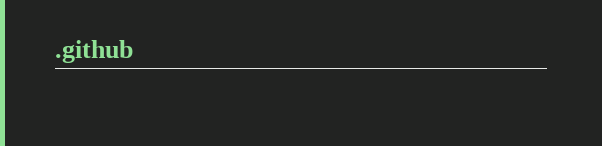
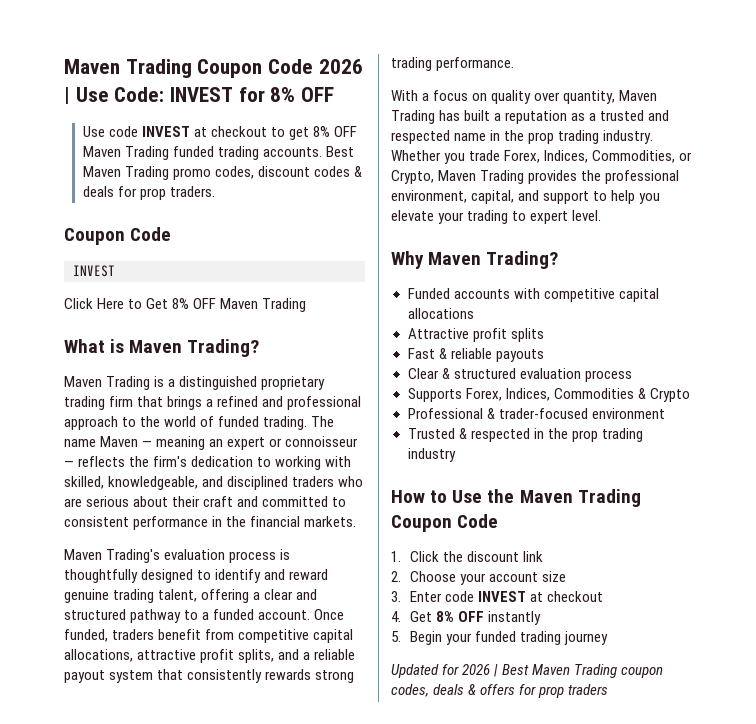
[55,40,133,63] .github -> [64,59,363,78] [64,87,335,104] [82,126,358,140] [82,146,355,160] [82,166,363,180] [82,186,215,200] [64,227,172,245] [73,265,115,277] [64,298,307,312] [64,339,260,357] [64,376,326,390] [64,396,362,410] [64,416,335,430] [64,436,359,450] [64,456,352,470] [64,476,364,490] [64,496,347,507] [64,516,357,530] [64,549,291,563] [64,569,329,583] [64,589,318,603] [64,609,345,623] [64,629,354,643] [64,649,356,663] [64,669,355,683] [391,57,515,71] [391,90,658,104] [391,110,670,124] [391,130,654,144] [391,150,693,164] [391,170,680,184] [391,190,661,204] [391,210,602,224] [391,251,559,269] [407,288,659,302] [407,308,474,319] [407,328,544,342] [407,348,544,362] [407,368,632,382] [407,388,690,402] [407,408,665,419] [407,428,643,442] [407,448,456,462] [391,489,641,507] [391,514,499,532] [391,551,543,562] [391,571,566,585] [391,591,603,602] [391,611,541,625] [391,631,608,645] [391,664,664,678] [391,684,609,698] Maven Trading Coupon Code 2026 | Use Code: INVEST for 8% OFF // Use code INVEST at checkout to get 8% OFF Maven Trading funded trading accounts. Best Maven Trading promo codes, discount codes & deals for prop traders. // Coupon Code // INVEST // Click Here to Get 8% OFF Maven Trading // What is Maven Trading? // Maven Trading is a distinguished proprietary trading firm that brings a refined and professional approach to the world of funded trading. The name Maven — meaning an expert or connoisseur — reflects the firm's dedication to working with skilled, knowledgeable, and disciplined traders who are serious about their craft and committed to consistent performance in the financial markets. // Maven Trading's evaluation process is thoughtfully designed to identify and reward genuine trading talent, offering a clear and structured pathway to a funded account. Once funded, traders benefit from competitive capital allocations, attractive profit splits, and a reliable payout system that consistently rewards strong trading performance. // With a focus on quality over quantity, Maven Trading has built a reputation as a trusted and respected name in the prop trading industry. Whether you trade Forex, Indices, Commodities, or Crypto, Maven Trading provides the professional environment, capital, and support to help you elevate your trading to expert level. // Why Maven Trading? // Funded accounts with competitive capital allocations // Attractive profit splits // Fast & reliable payouts // Clear & structured evaluation process // Supports Forex, Indices, Commodities & Crypto // Professional & trader-focused environment // Trusted & respected in the prop trading industry // How to Use the Maven Trading Coupon Code // 1. Click the discount link // 2. Choose your account size // 3. Enter code INVEST at checkout // 4. Get 8% OFF instantly // 5. Begin your funded trading journey // Updated for 2026 | Best Maven Trading coupon codes, deals & offers for prop traders

